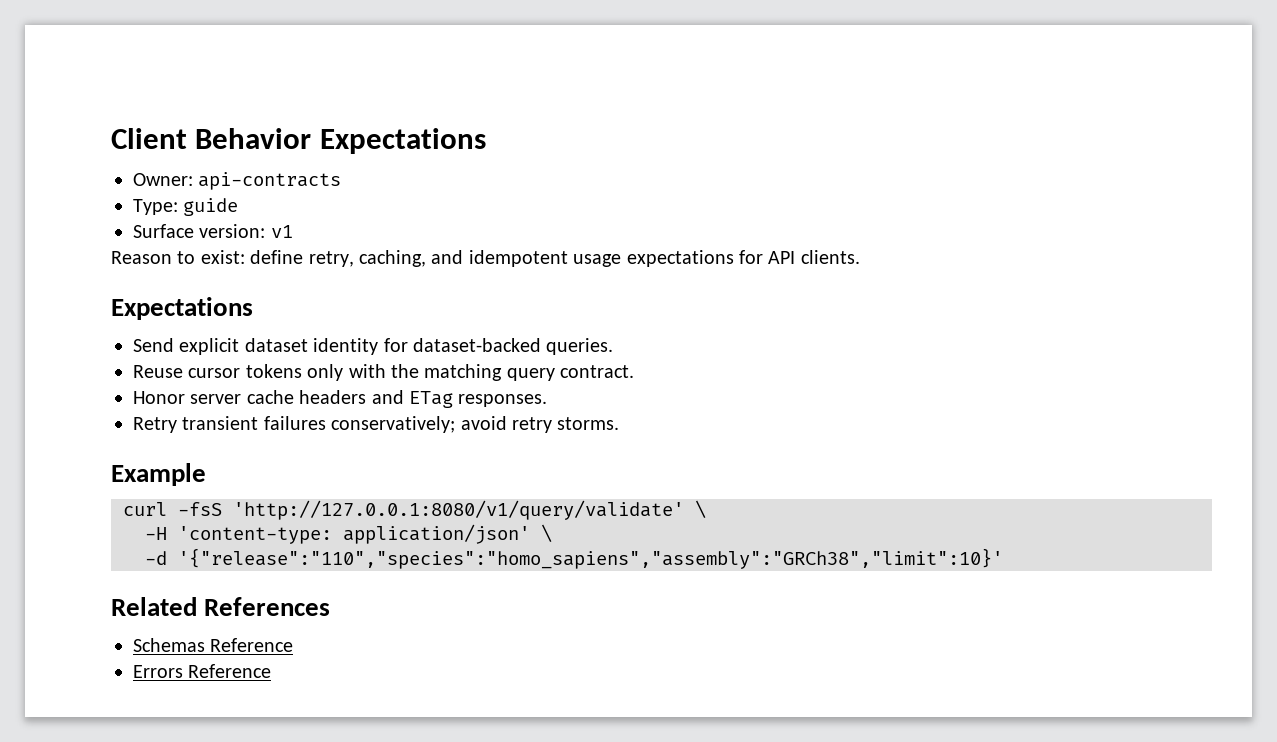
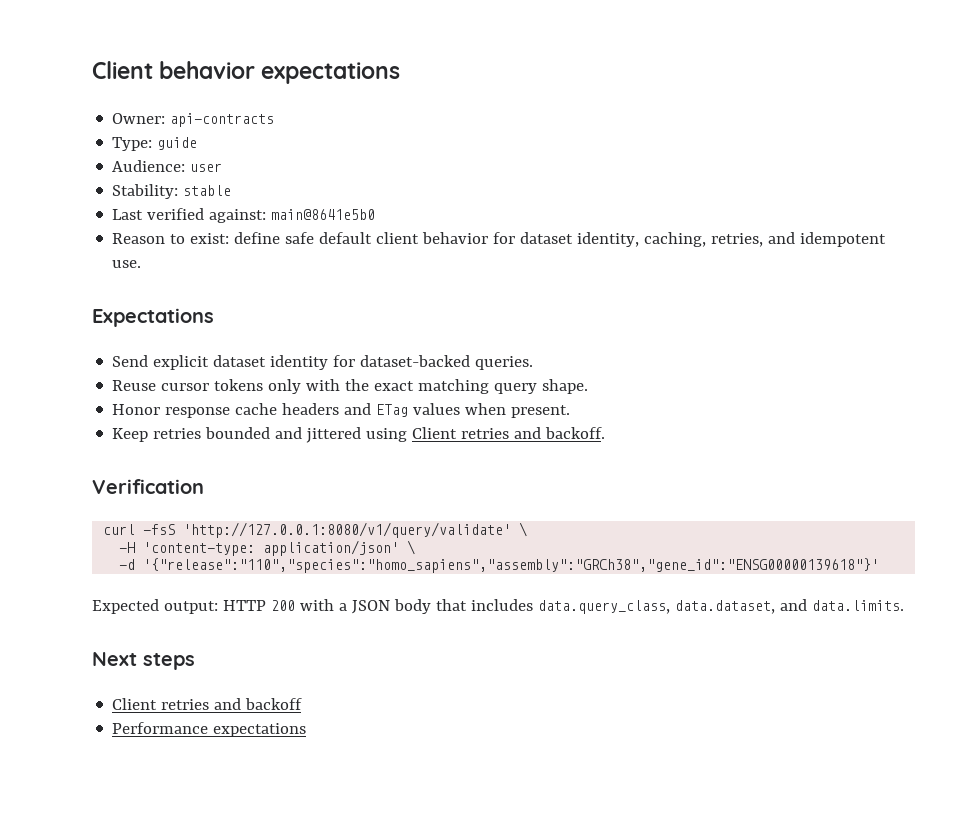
[111,128,486,154] Client Behavior Expectations -> [92,61,401,84] Client behavior expectations
[133,224,293,238] [111,250,860,267] Surface version: v1 // Reason to exist: define retry, caching, and idempotent usage expectations for API clients. -> [112,160,223,172] [112,184,232,199] [112,208,376,223] [112,232,887,247] [112,260,142,268] Audience: user // Stability: stable // Last verified against: main@8641e5b0 // Reason to exist: define safe default client behavior for dataset identity, caching, retries, and idempotent use.
(419, 371) none -> [374,381,415,391] exact
[560,365,635,378] contract. -> [542,379,589,394] shape.
[190,394,242,404] server -> [165,407,231,418] response
[458,394,548,407] [133,416,620,433] [111,463,206,486] responses. // Retry transient failures conservatively; avoid retry storms. // Example -> [413,403,571,418] [112,427,606,443] [92,479,204,494] values when present. // Keep retries bounded and jittered using Client retries and backoff. // Verification
[178,548,1003,569] [111,597,331,616] [133,638,294,652] [133,664,272,678] '{"release":"110","species":"homo_sapiens","assembly":"GRCh38","limit":10}' // Related References // Schemas Reference // Errors Reference -> [143,558,880,573] [92,599,904,614] [92,652,195,670] [112,698,303,710] [112,722,307,737] '{"release":"110","species":"homo_sapiens","assembly":"GRCh38","gene_id":"ENSG00000139618"}' // Expected output: HTTP 200 with a JSON body that includes data.query_class, data.dataset, and data.limits. // Next steps // Client retries and backoff // Performance expectations

